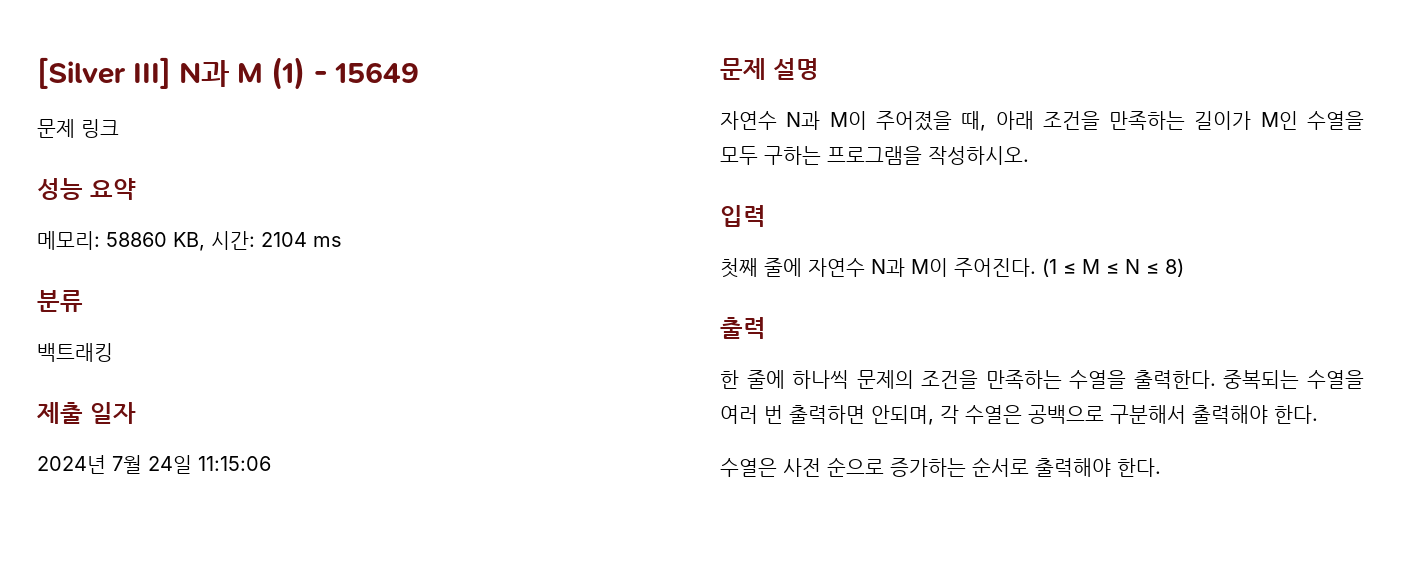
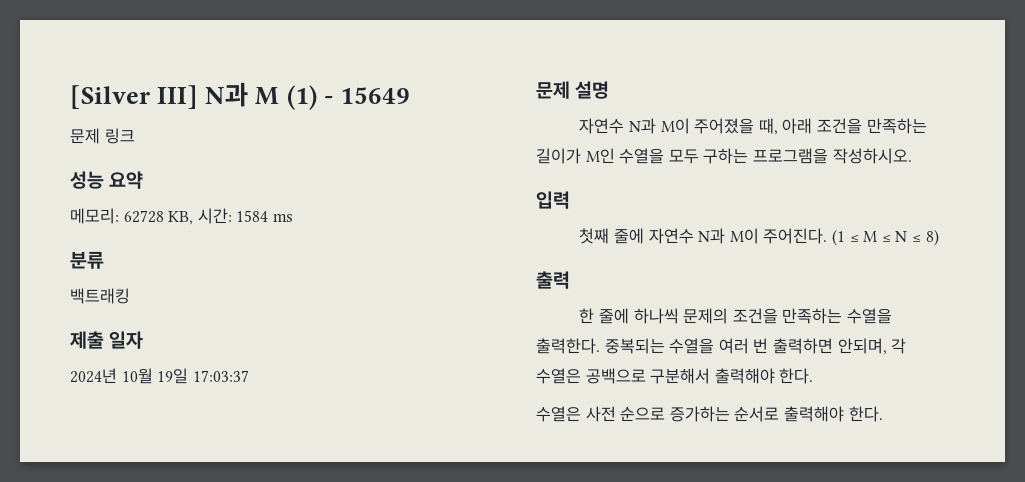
[106,232,167,247] 58860 -> [123,210,164,223] 62728
[261,232,307,247] 2104 -> [236,210,269,222] 1584
[112,455,271,474] 7월 24일 11:15:06 -> [121,368,249,384] 10월 19일 17:03:37

